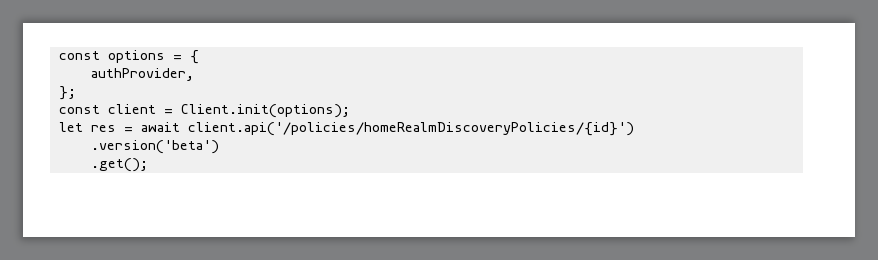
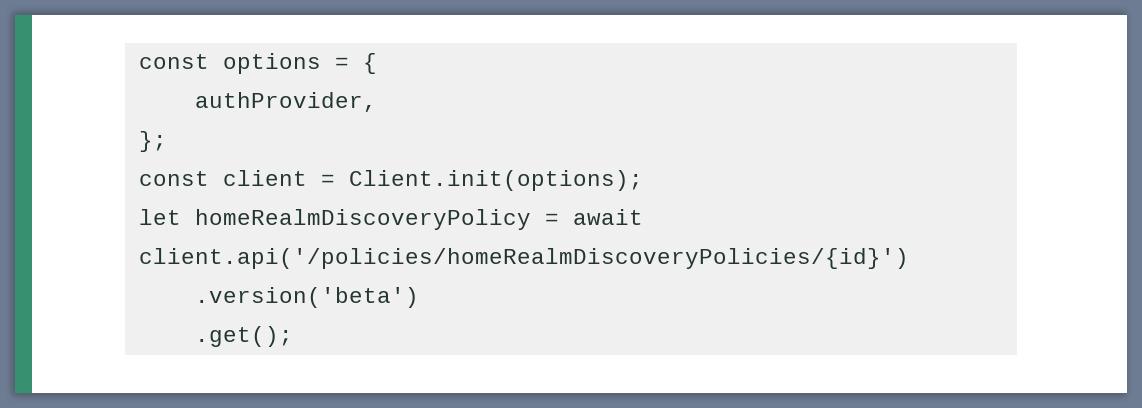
[91,125,116,132] res -> [194,209,531,230] homeRealmDiscoveryPolicy

